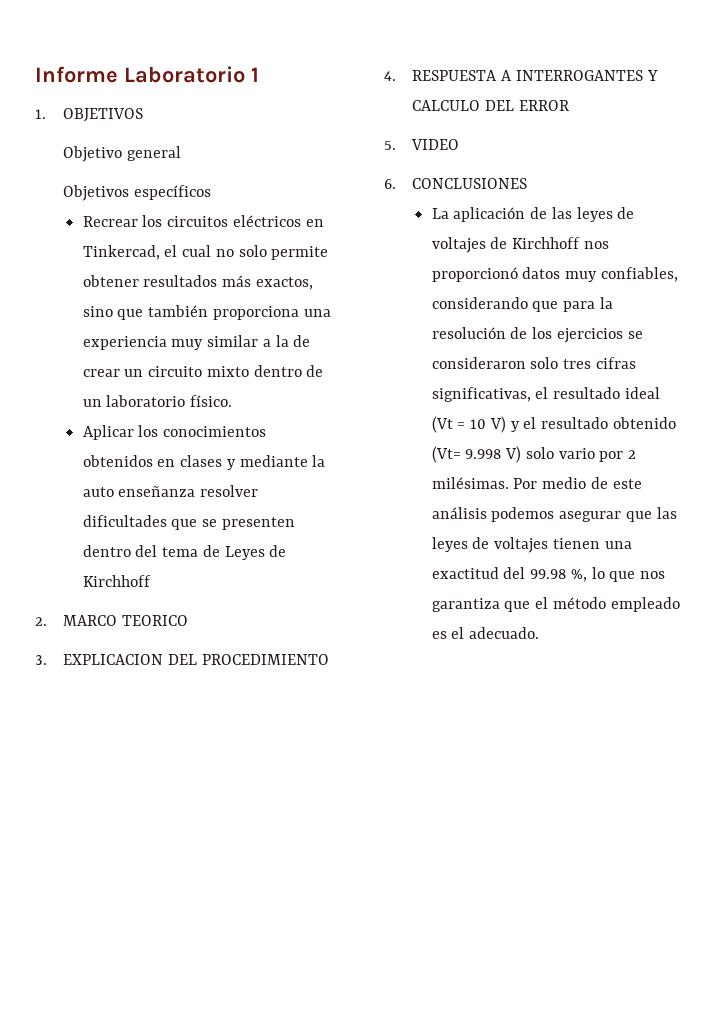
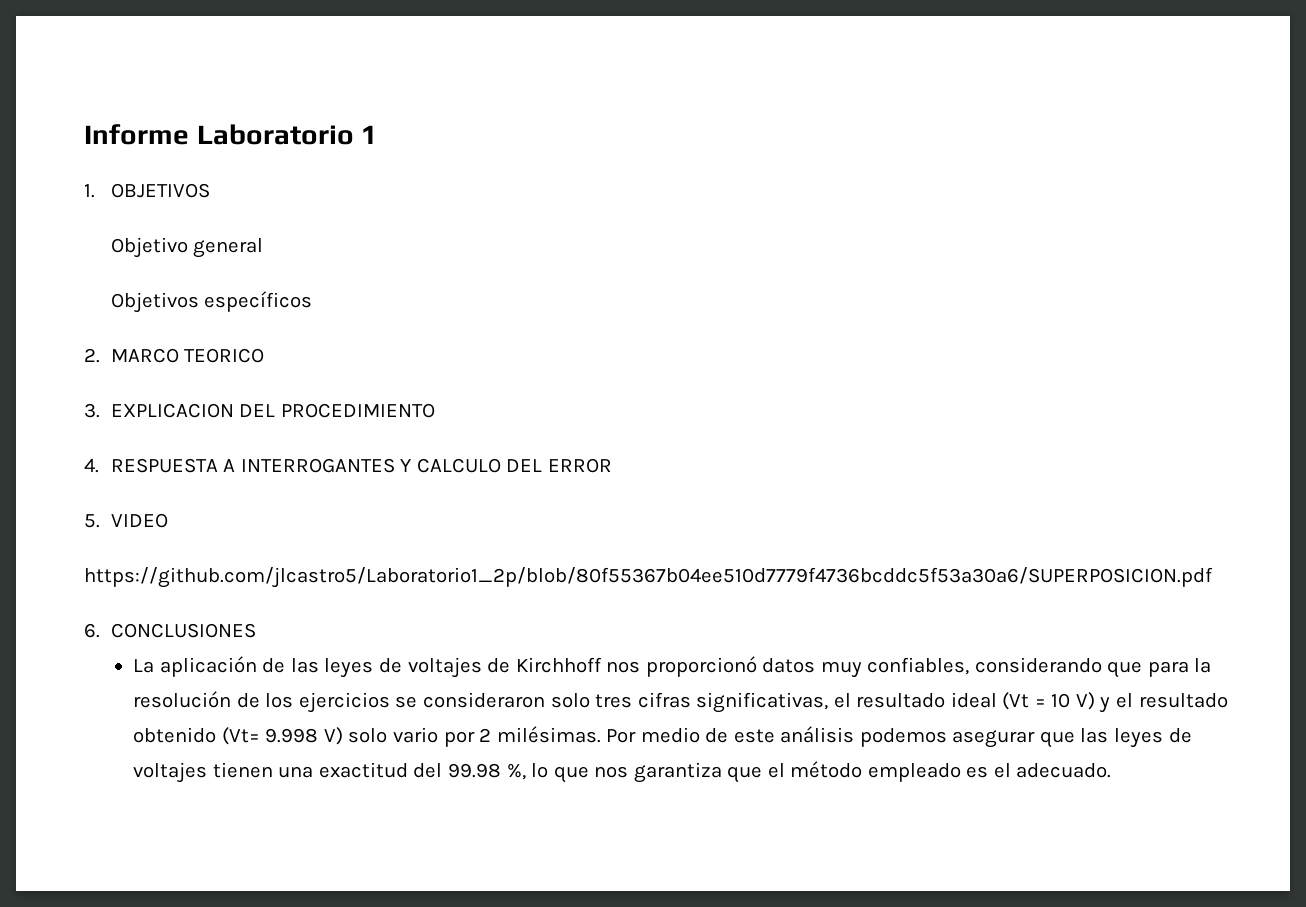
[82,215,324,227] [82,245,329,260] [82,275,313,290] [82,305,331,320] [82,335,311,350] [82,365,324,377] [82,395,233,407] [82,425,267,440] [82,455,326,470] [82,485,259,497] [82,515,295,530] [82,545,287,560] [82,575,151,587] // Recrear los circuitos eléctricos en Tinkercad, el cual no solo permite obtener resultados más exactos, sino que también proporciona una experiencia muy similar a la de crear un circuito mixto dentro de un laboratorio físico. // Aplicar los conocimientos obtenidos en clases y mediante la auto enseñanza resolver dificultades que se presenten dentro del tema de Leyes de Kirchhoff -> (313, 301) none
(460, 144) none -> [84,567,1213,588] // https://github.com/jlcastro5/Laboratorio1_2p/blob/80f55367b04ee510d7779f4736bcddc5f53a30a6/SUPERPOSICION.pdf

